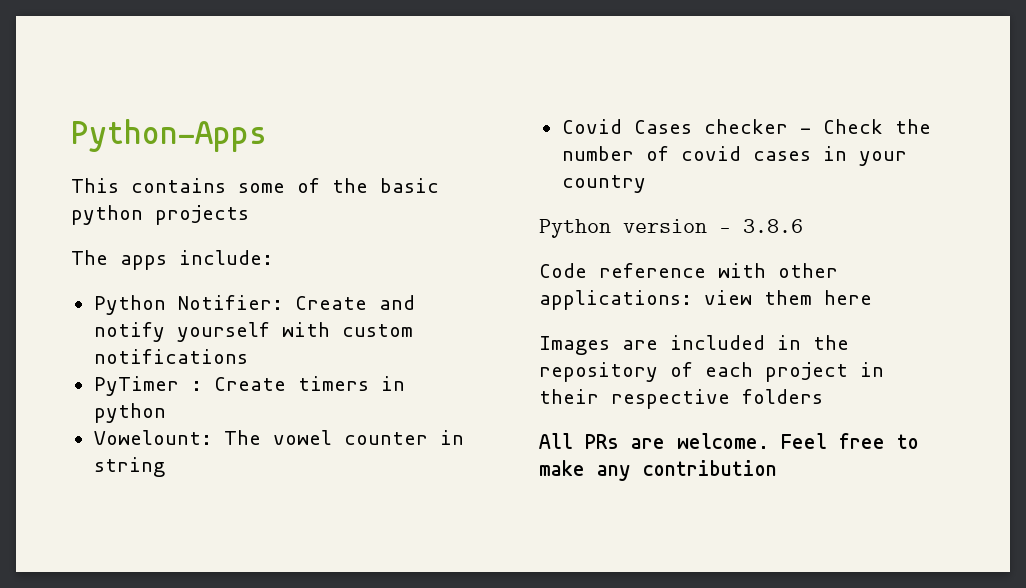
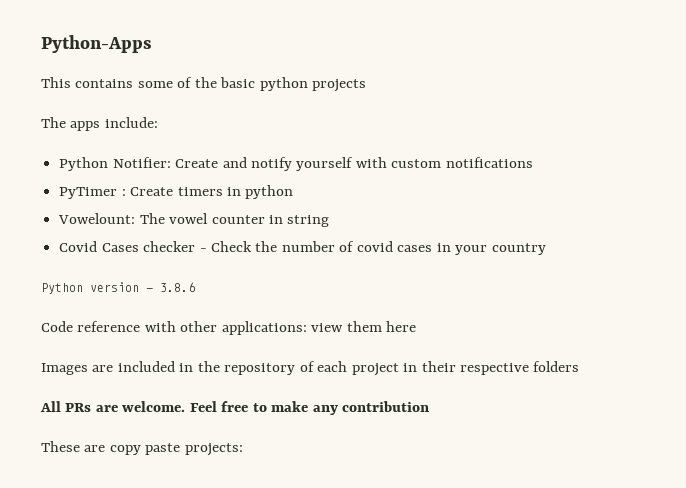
(777, 468) none -> [41,441,243,456] // These are copy paste projects:

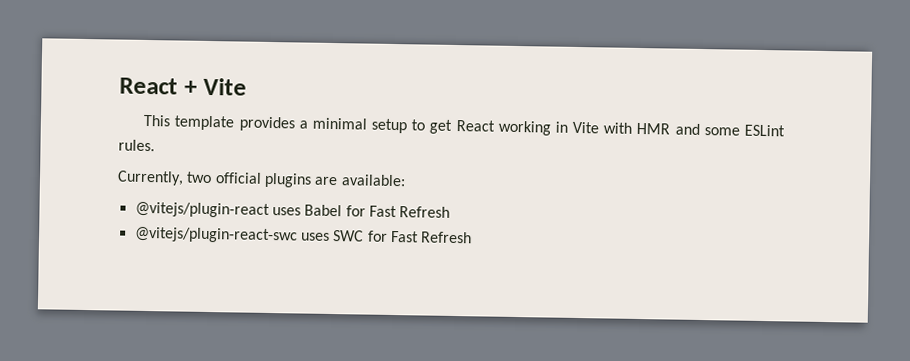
[41,35,152,53] [41,77,367,92] [41,117,158,131] [59,157,533,171] [59,185,294,199] [58,213,330,227] [59,241,546,255] [41,282,195,294] [41,321,417,335] [41,361,580,376] [40,401,430,415] [41,441,243,456] Python-Apps // This contains some of the basic python projects // The apps include: // Python Notifier: Create and notify yourself with custom notifications // PyTimer : Create timers in python // Vowelount: The vowel counter in string // Covid Cases checker - Check the number of covid cases in your country // Python version - 3.8.6 // Code reference with other applications: view them here // Images are included in the repository of each project in their respective folders // All PRs are welcome. Feel free to make any contribution // These are copy paste projects: -> [119,77,247,96] [143,114,785,137] [118,139,155,152] [117,170,406,188] [134,201,451,218] [133,226,473,244] React + Vite // This template provides a minimal setup to get React working in Vite with HMR and some ESLint rules. // Currently, two official plugins are available: // @vitejs/plugin-react uses Babel for Fast Refresh // @vitejs/plugin-react-swc uses SWC for Fast Refresh

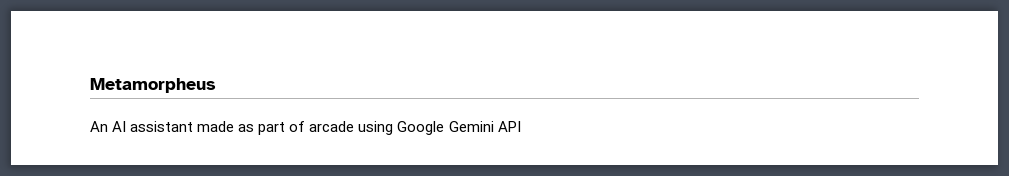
[119,77,247,96] [143,114,785,137] [118,139,155,152] [117,170,406,188] [134,201,451,218] [133,226,473,244] React + Vite // This template provides a minimal setup to get React working in Vite with HMR and some ESLint rules. // Currently, two official plugins are available: // @vitejs/plugin-react uses Babel for Fast Refresh // @vitejs/plugin-react-swc uses SWC for Fast Refresh -> [90,78,216,93] [90,121,521,135] Metamorpheus // An AI assistant made as part of arcade using Google Gemini API

